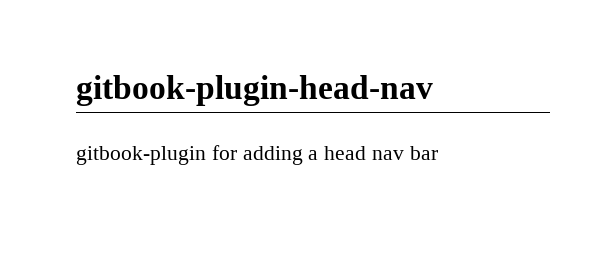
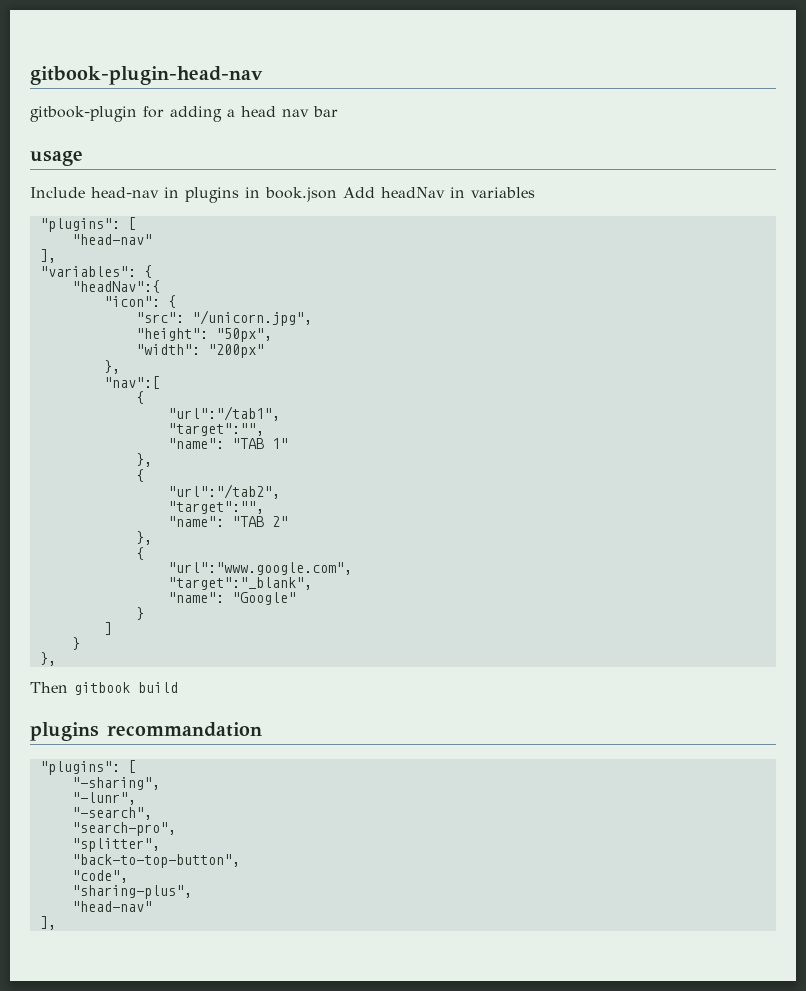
(438, 153) none -> [30,151,83,166] [30,187,535,203] [39,217,136,232] [71,234,152,245] [39,249,56,263] [39,265,152,278] [71,280,160,293] [103,295,176,308] [135,310,312,326] [135,328,272,342] [135,344,264,358] [103,360,120,374] [103,376,160,389] [135,391,144,404] [167,406,280,421] [167,423,264,436] [167,438,288,449] [135,453,152,467] [135,469,144,482] [167,484,280,499] [167,501,264,514] [167,516,288,527] [135,531,152,545] [135,547,144,560] [167,562,352,575] [167,577,312,590] [167,592,296,605] [135,607,144,620] [103,622,112,635] [71,637,80,650] [39,652,56,666] [30,682,178,695] [30,722,262,741] [39,760,136,775] [71,777,160,790] [71,792,136,805] [71,807,152,820] [71,822,176,836] [71,838,160,852] [71,854,240,868] [71,870,128,883] [71,885,192,899] [71,901,152,912] [39,916,56,930] // usage // Include head-nav in plugins in book.json Add headNav in variables // "plugins": [ // "head-nav" // ], // "variables": { // "headNav":{ // "icon": { // "src": "/unicorn.jpg", // "height": "50px", // "width": "200px" // }, // "nav":[ // { // "url":"/tab1", // "target":"", // "name": "TAB 1" // }, // { // "url":"/tab2", // "target":"", // "name": "TAB 2" // }, // { // "url":"www.google.com", // "target":"_blank", // "name": "Google" // } // ] // } // }, // Then gitbook build // plugins recommandation // "plugins": [ // "-sharing", // "-lunr", // "-search", // "search-pro", // "splitter", // "back-to-top-button", // "code", // "sharing-plus", // "head-nav" // ],

